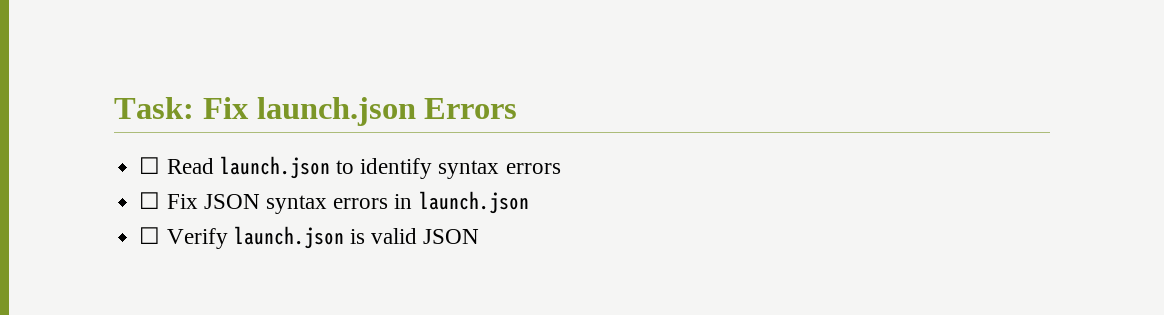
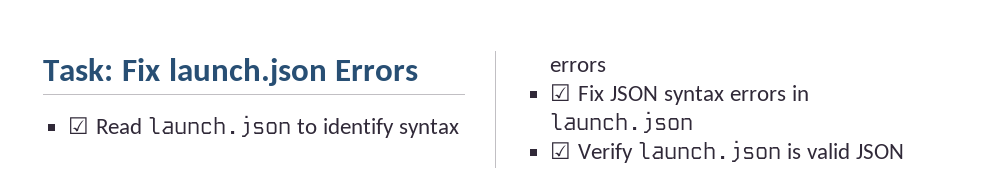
[139,157,161,174] ☐ -> [68,117,90,134] ☑
[139,192,161,209] ☐ -> [550,84,572,101] ☑
[139,227,161,244] ☐ -> [550,142,572,159] ☑

